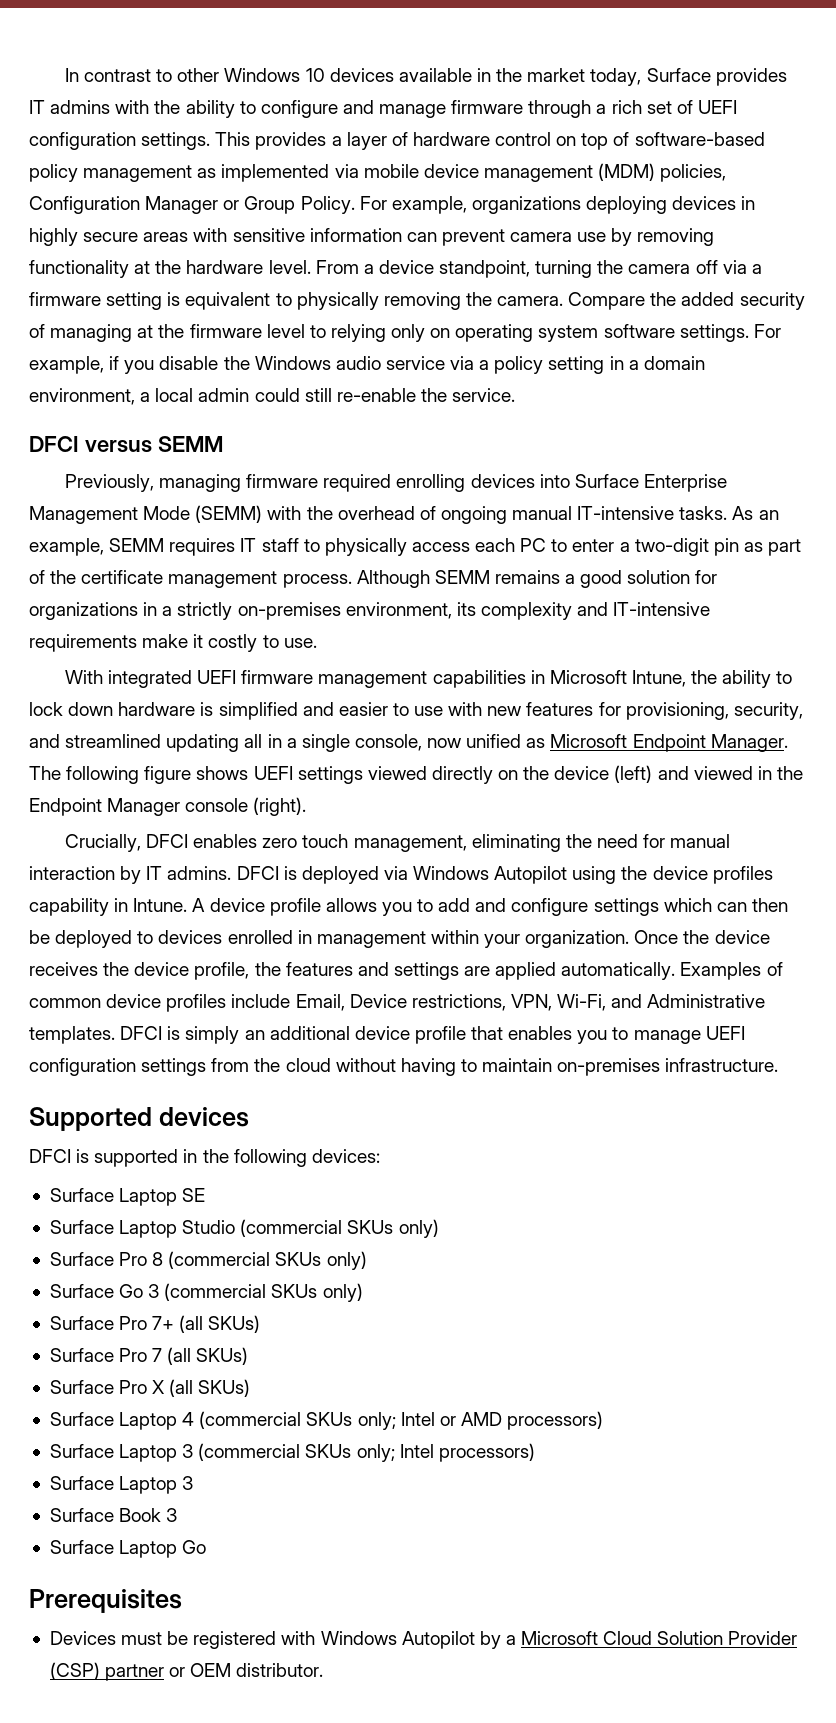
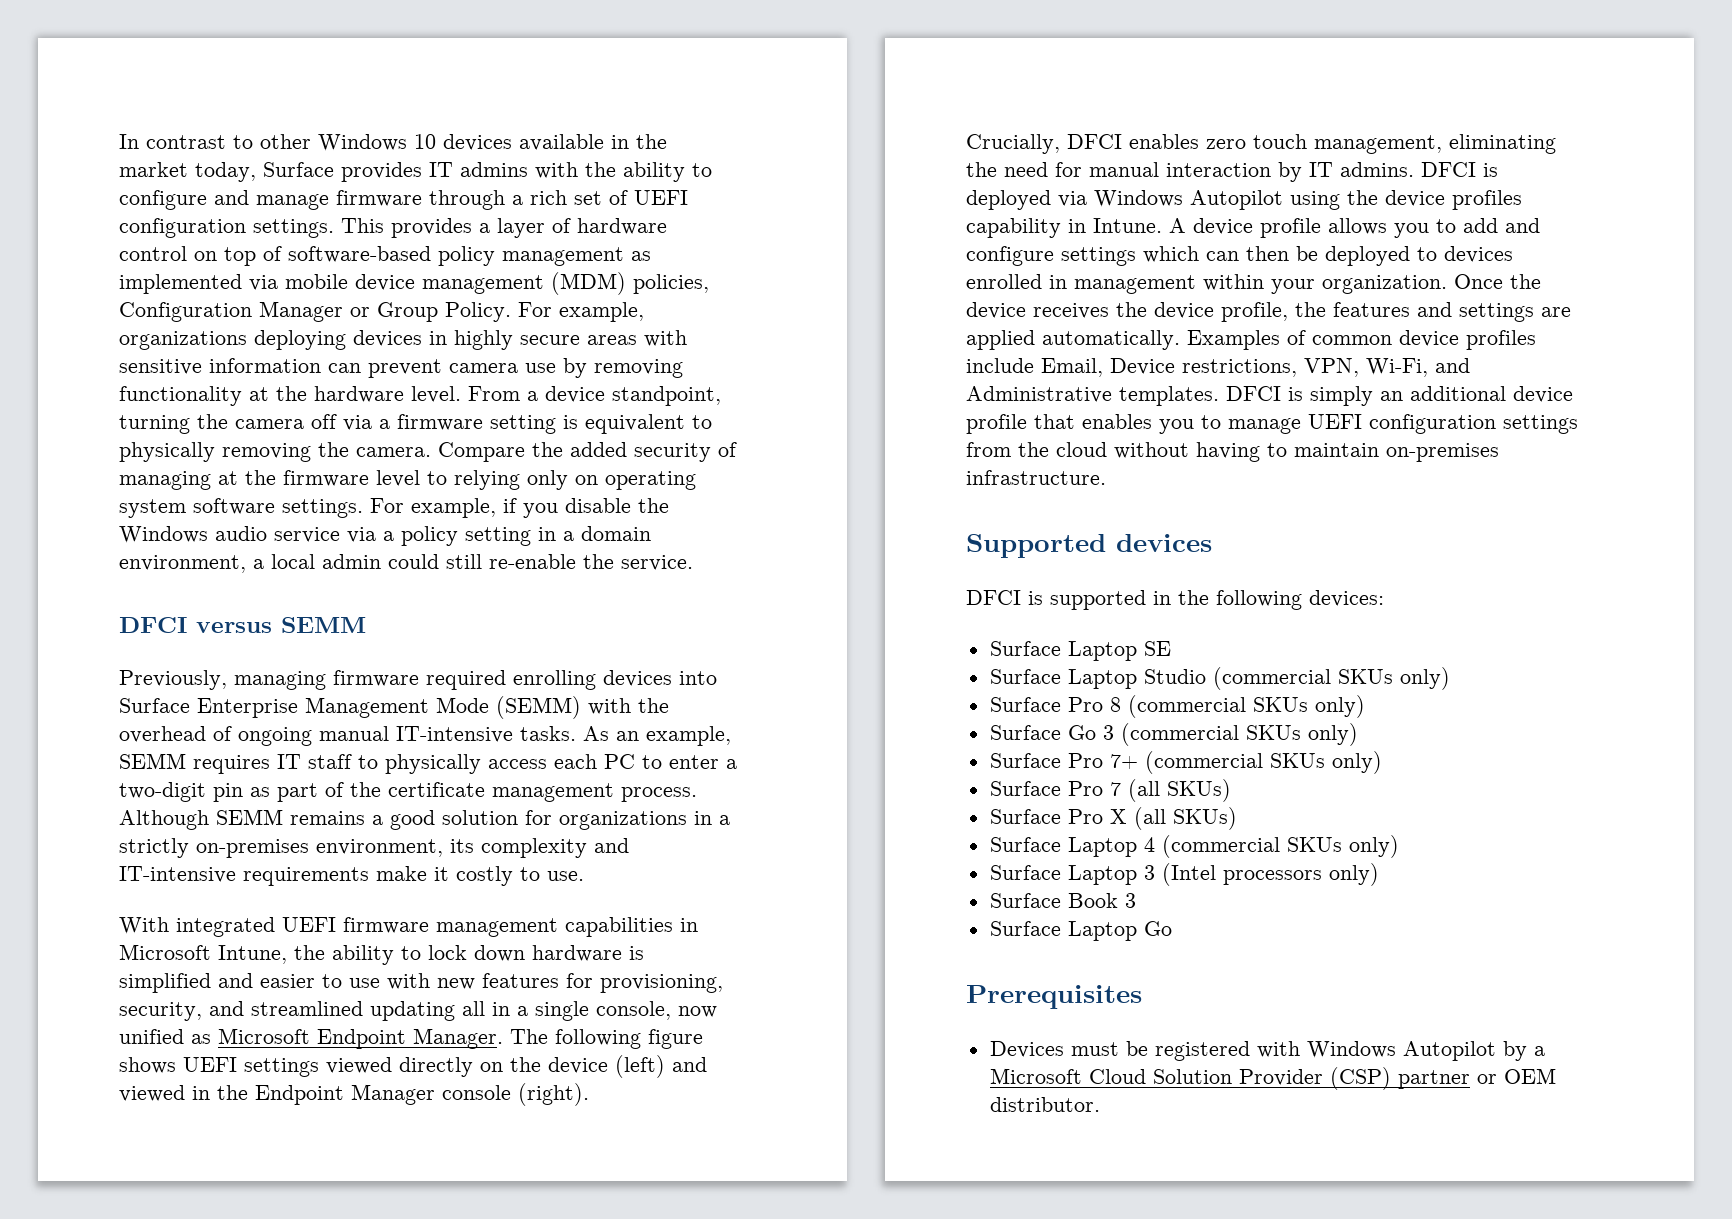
[179,1315,261,1333] (all SKUs) -> [1144,751,1382,774] (commercial SKUs only)
[357,1411,604,1430] [49,1443,535,1462] [49,1476,194,1494] only; Intel or AMD processors) // Surface Laptop 3 (commercial SKUs only; Intel processors) // Surface Laptop 3 -> [1348,835,1399,858] [989,863,1379,886] only) // Surface Laptop 3 (Intel processors only)

